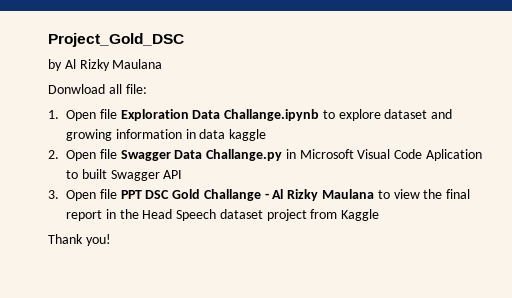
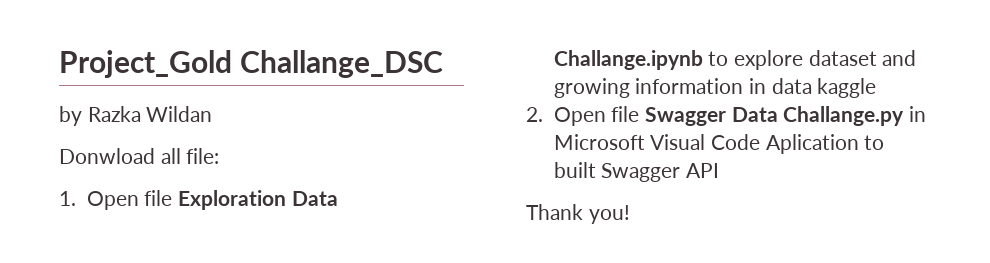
[48,33,184,47] Project_Gold_DSC -> [59,50,443,78] Project_Gold Challange_DSC
[64,59,163,71] Al Rizky Maulana -> [87,106,213,122] Razka Wildan
[48,189,471,201] [66,209,380,221] // 3. Open file PPT DSC Gold Challange - Al Rizky Maulana to view the final report in the Head Speech dataset project from Kaggle -> (719, 170) none

